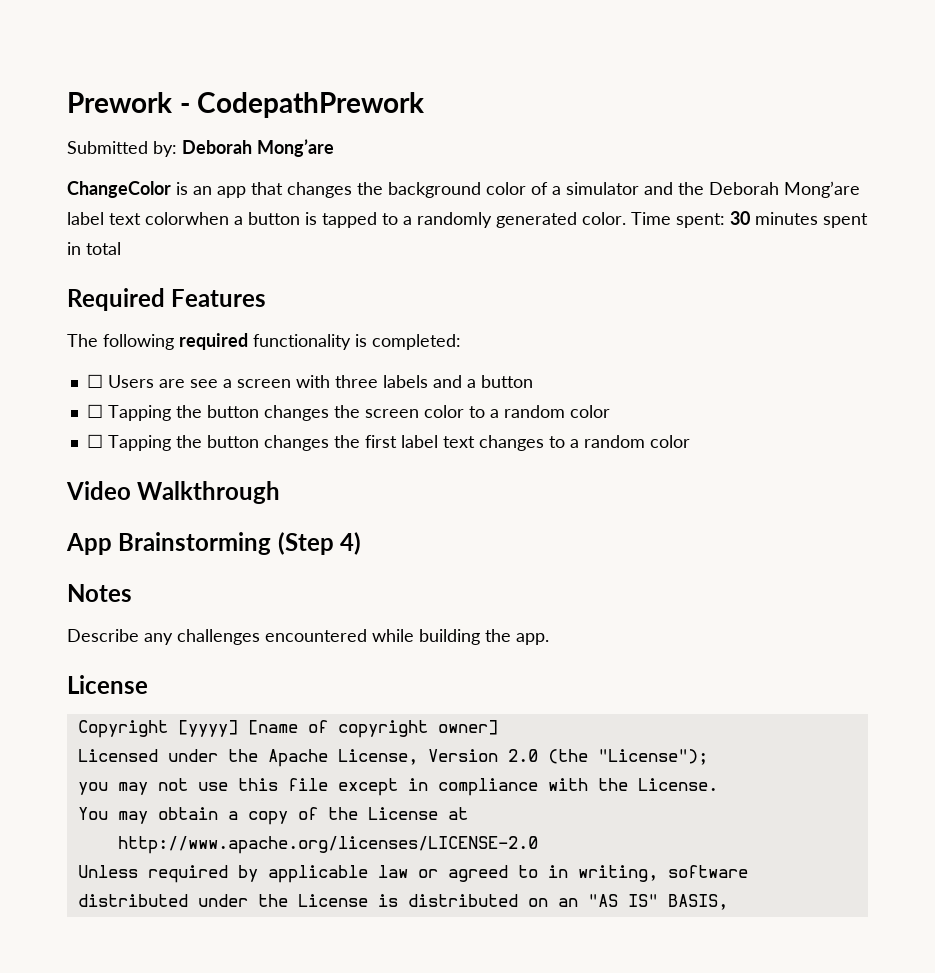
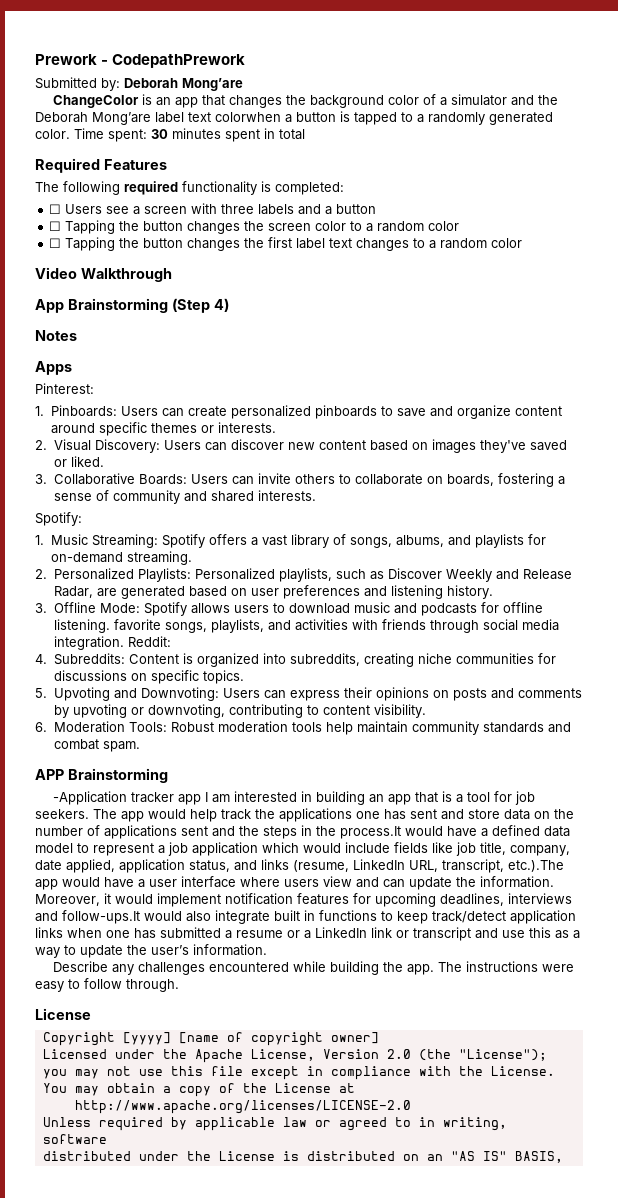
[158,379,185,388] are -> (103, 209) none
(132, 593) none -> [35,361,72,375] [35,383,94,394] [35,405,562,419] [50,422,276,436] [35,439,567,453] [53,456,104,467] [35,473,565,487] [53,490,316,504] [35,512,82,526] [35,534,546,548] [50,551,192,565] [35,568,572,582] [53,585,493,599] [35,602,543,616] [53,619,559,633] [53,636,171,650] [35,653,556,667] [53,670,244,684] [35,687,582,701] [53,704,426,718] [35,721,571,735] [53,739,140,752] [35,768,168,783] [53,791,536,805] [35,808,574,822] [35,825,570,839] [35,842,570,856] [35,859,564,873] [35,876,554,890] [35,893,572,907] [35,910,576,924] [35,927,580,941] [35,944,267,958] // Apps // Pinterest: // 1. Pinboards: Users can create personalized pinboards to save and organize content around specific themes or interests. // 2. Visual Discovery: Users can discover new content based on images they've saved or liked. // 3. Collaborative Boards: Users can invite others to collaborate on boards, fostering a sense of community and shared interests. // Spotify: // 1. Music Streaming: Spotify offers a vast library of songs, albums, and playlists for on-demand streaming. // 2. Personalized Playlists: Personalized playlists, such as Discover Weekly and Release Radar, are generated based on user preferences and listening history. // 3. Offline Mode: Spotify allows users to download music and podcasts for offline listening. favorite songs, playlists, and activities with friends through social media integration. Reddit: // 4. Subreddits: Content is organized into subreddits, creating niche communities for discussions on specific topics. // 5. Upvoting and Downvoting: Users can express their opinions on posts and comments by upvoting or downvoting, contributing to content visibility. // 6. Moderation Tools: Robust moderation tools help maintain community standards and combat spam. // APP Brainstorming // -Application tracker app I am interested in building an app that is a tool for job seekers. The app would help track the applications one has sent and store data on the number of applications sent and the steps in the process.It would have a defined data model to represent a job application which would include fields like job title, company, date applied, application status, and links (resume, LinkedIn URL, transcript, etc.).The app would have a user interface where users view and can update the information. Moreover, it would implement notification features for upcoming deadlines, interviews and follow-ups.It would also integrate built in functions to keep track/detect application links when one has submitted a resume or a LinkedIn link or transcript and use this as a way to update the user’s information.
(549, 639) none -> [438,961,575,972] [35,978,179,992] The instructions were easy to follow through.

